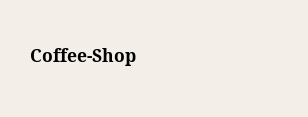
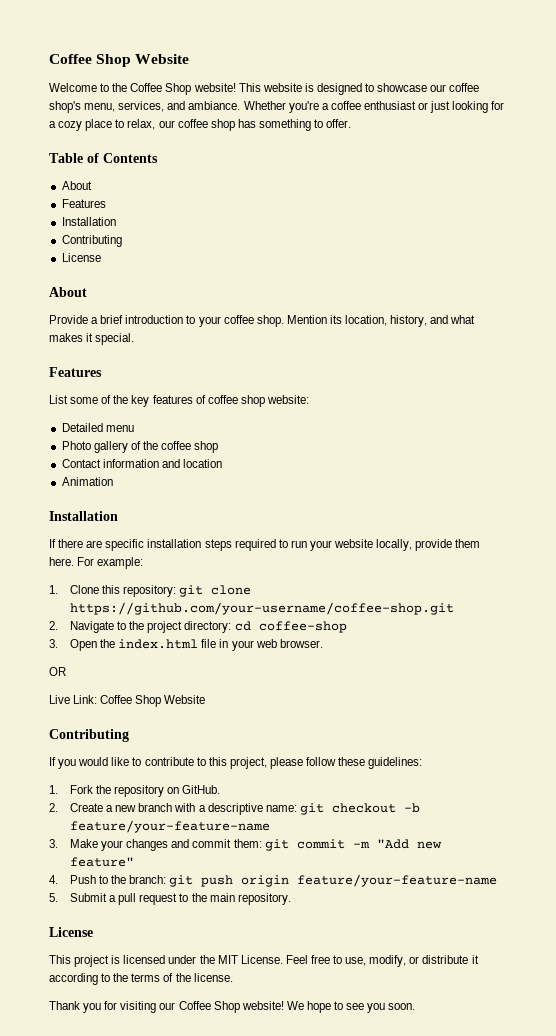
[30,48,136,66] Coffee-Shop -> [49,54,190,67] [49,83,480,95] [49,101,505,113] [49,119,352,131] [49,153,158,163] [61,181,92,190] [61,199,106,208] [61,217,116,226] [61,235,122,247] [61,253,101,262] [49,287,87,297] [49,315,476,327] [49,333,135,345] [49,367,102,377] [49,395,309,407] [61,423,134,432] [61,441,219,453] [61,459,222,468] [61,477,113,486] [49,511,118,521] [49,539,481,551] [49,557,144,569] [49,585,252,597] [70,602,455,615] [49,621,347,633] [49,639,323,651] [49,667,66,676] [49,695,206,707] [49,729,129,742] [49,757,423,769] [49,785,221,797] [49,803,420,815] [70,820,271,833] [49,839,442,851] [70,857,135,867] [49,874,498,887] [49,893,291,905] [49,927,93,937] [49,955,479,967] [49,973,233,985] [49,1001,416,1013] Coffee Shop Website // Welcome to the Coffee Shop website! This website is designed to showcase our coffee shop's menu, services, and ambiance. Whether you're a coffee enthusiast or just looking for a cozy place to relax, our coffee shop has something to offer. // Table of Contents // About // Features // Installation // Contributing // License // About // Provide a brief introduction to your coffee shop. Mention its location, history, and what makes it special. // Features // List some of the key features of coffee shop website: // Detailed menu // Photo gallery of the coffee shop // Contact information and location // Animation // Installation // If there are specific installation steps required to run your website locally, provide them here. For example: // 1. Clone this repository: git clone https://github.com/your-username/coffee-shop.git // 2. Navigate to the project directory: cd coffee-shop // 3. Open the index.html file in your web browser. // OR // Live Link: Coffee Shop Website // Contributing // If you would like to contribute to this project, please follow these guidelines: // 1. Fork the repository on GitHub. // 2. Create a new branch with a descriptive name: git checkout -b feature/your-feature-name // 3. Make your changes and commit them: git commit -m "Add new feature" // 4. Push to the branch: git push origin feature/your-feature-name // 5. Submit a pull request to the main repository. // License // This project is licensed under the MIT License. Feel free to use, modify, or distribute it according to the terms of the license. // Thank you for visiting our Coffee Shop website! We hope to see you soon.

